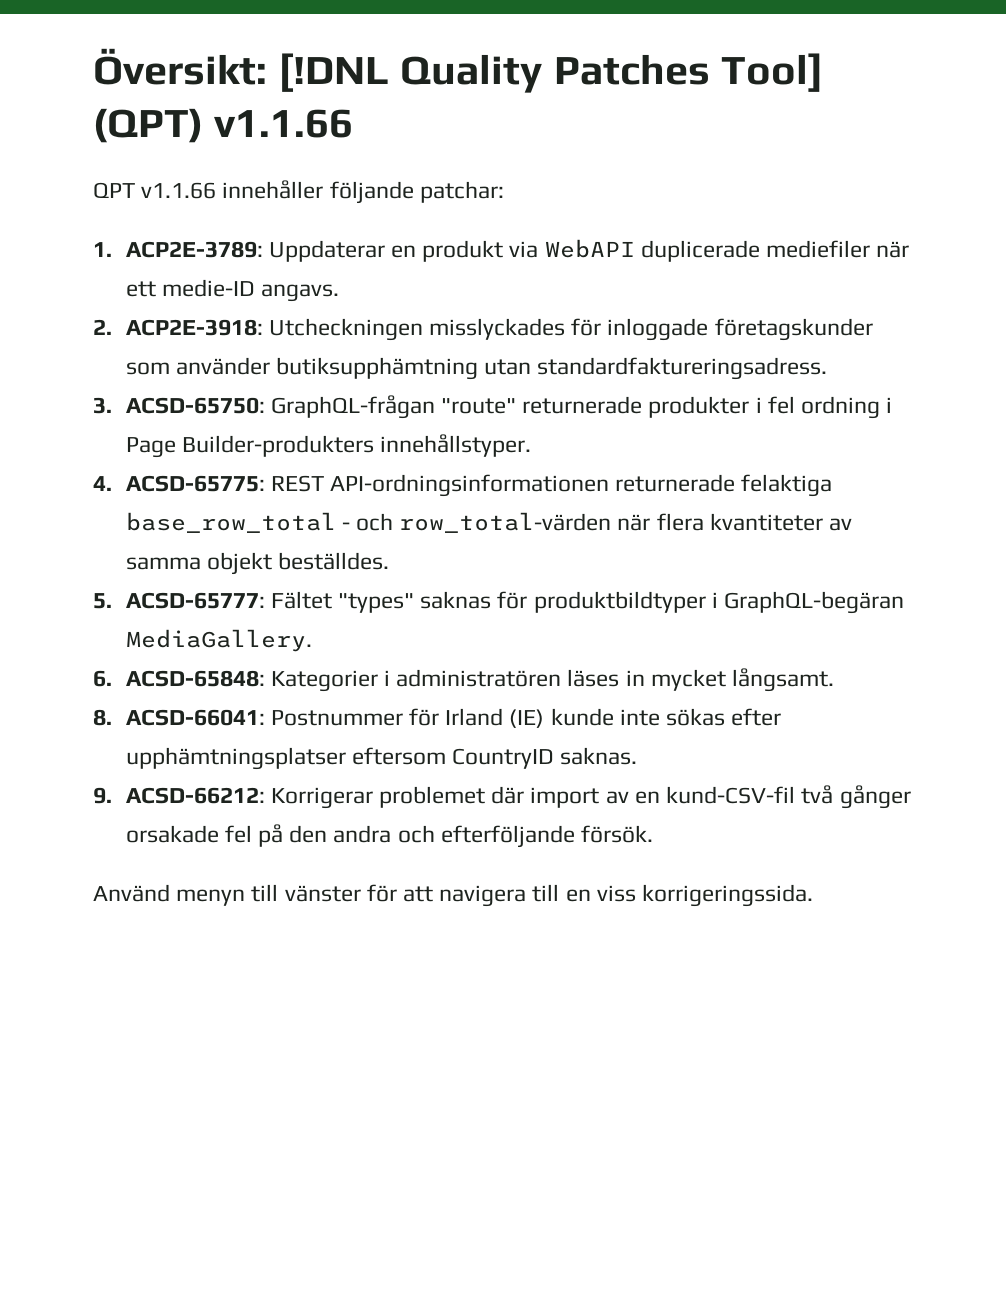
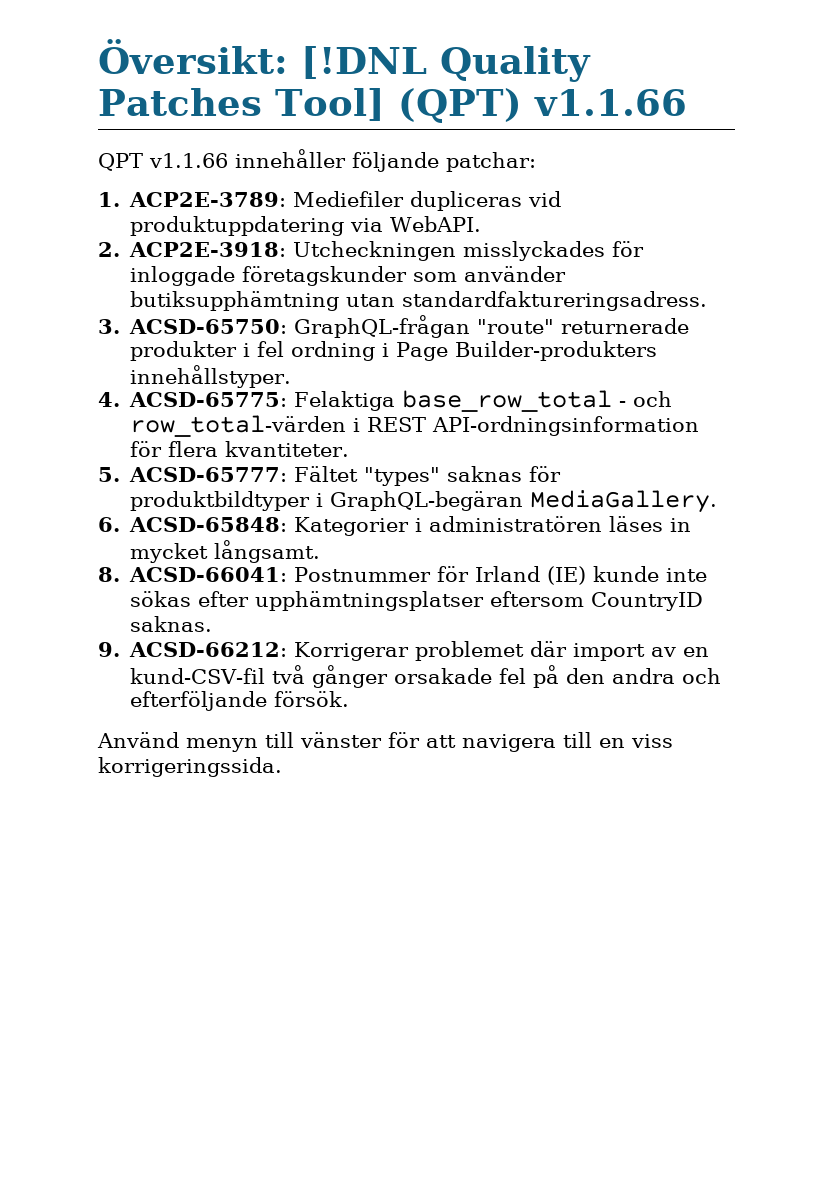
[268,239,910,262] [125,279,340,302] Uppdaterar en produkt via WebAPI duplicerade mediefiler när ett medie-ID angavs. -> [293,191,562,211] [130,216,482,236] Mediefiler dupliceras vid produktuppdatering via WebAPI.
[270,474,833,497] [125,512,853,533] [125,552,390,575] REST API-ordningsinformationen returnerade felaktiga base_row_total - och row_total-värden när flera kvantiteter av samma objekt beställdes. -> [294,390,673,412] [130,415,700,437] [130,441,350,457] Felaktiga base_row_total - och row_total-värden i REST API-ordningsinformation för flera kvantiteter.

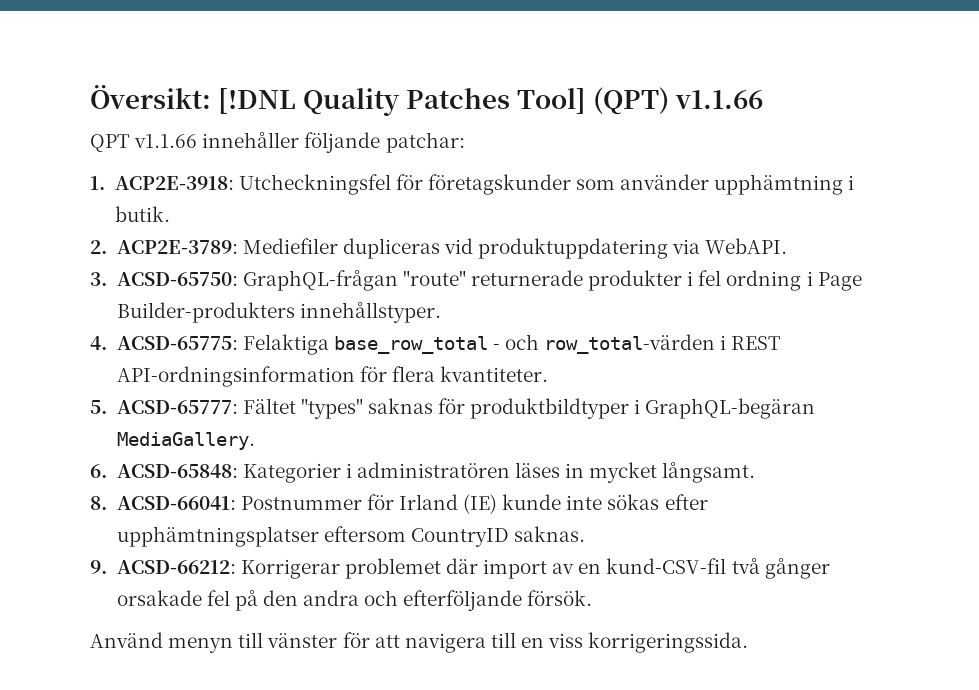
(120, 199) none -> [114,174,855,195] [114,206,170,222] [90,240,107,254] ACP2E-3918: Utcheckningsfel för företagskunder som använder upphämtning i butik. // 2.
[98,241,645,261] [130,266,567,286] [130,291,708,311] // 2. ACP2E-3918: Utcheckningen misslyckades för inloggade företagskunder som använder butiksupphämtning utan standardfaktureringsadress. -> (788, 246) none

